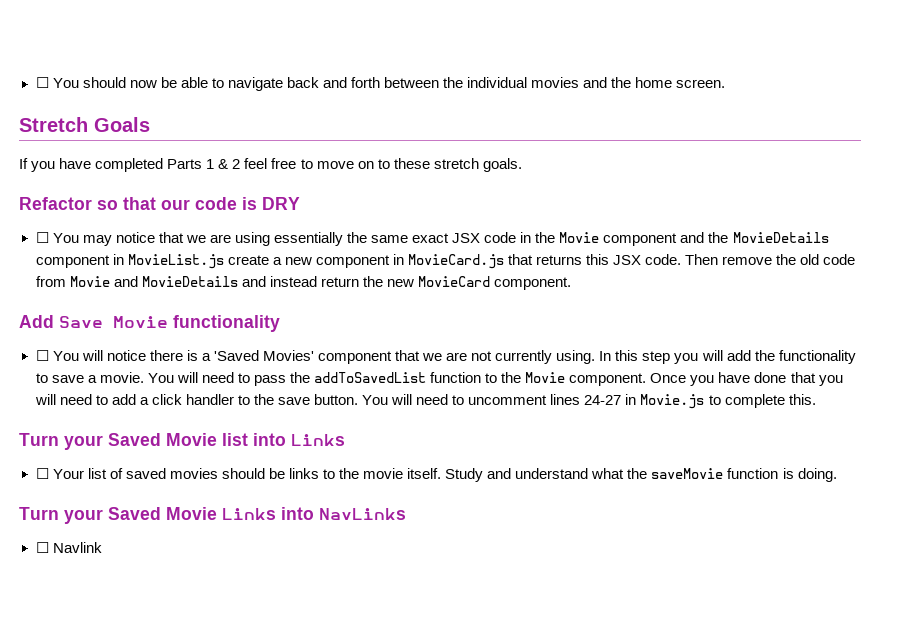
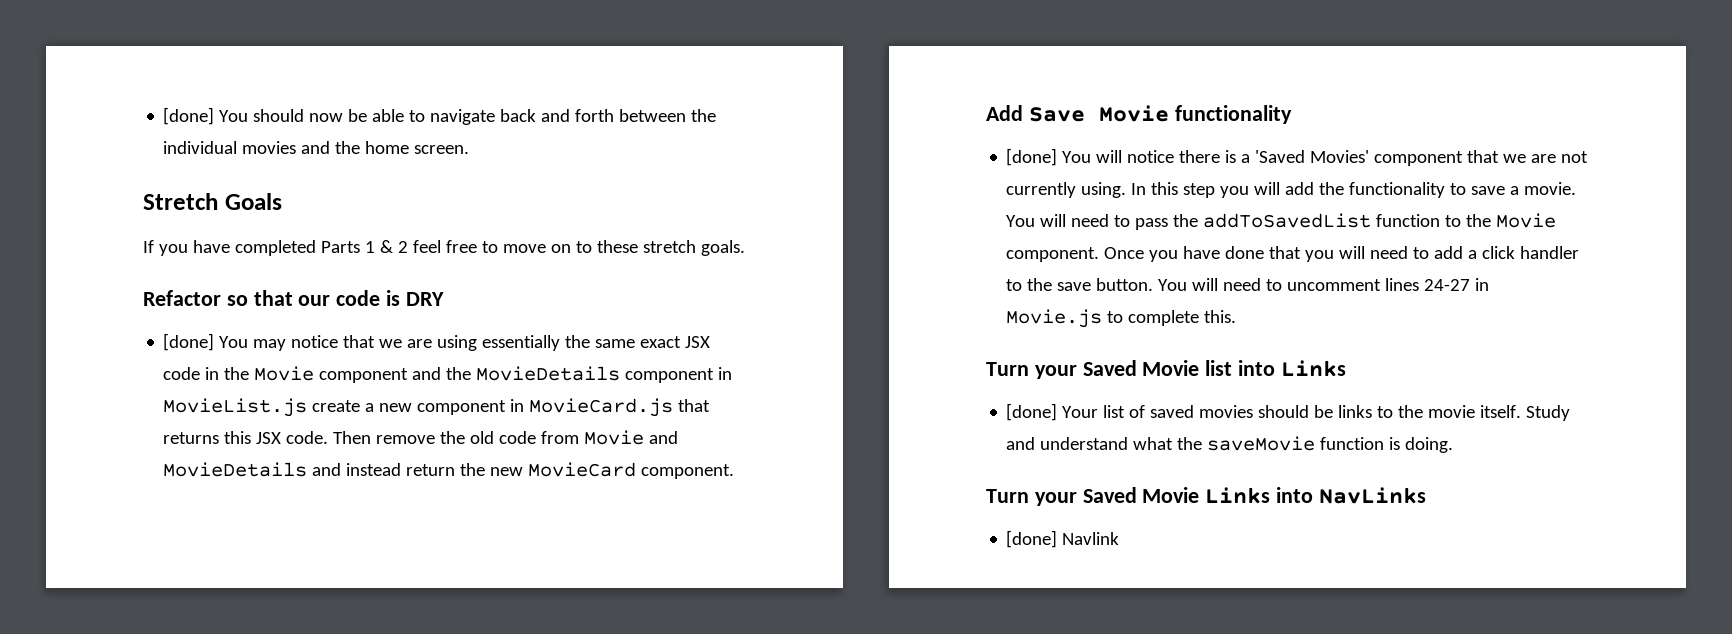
[35,77,49,88] ☐ -> [163,107,215,125] [done]
[35,232,49,243] ☐ -> [163,333,215,351] [done]
[35,350,49,361] ☐ -> [1006,148,1058,166] [done]
[35,468,49,479] ☐ -> [1006,403,1058,421] [done]
[35,542,49,553] ☐ -> [1006,530,1058,548] [done]

